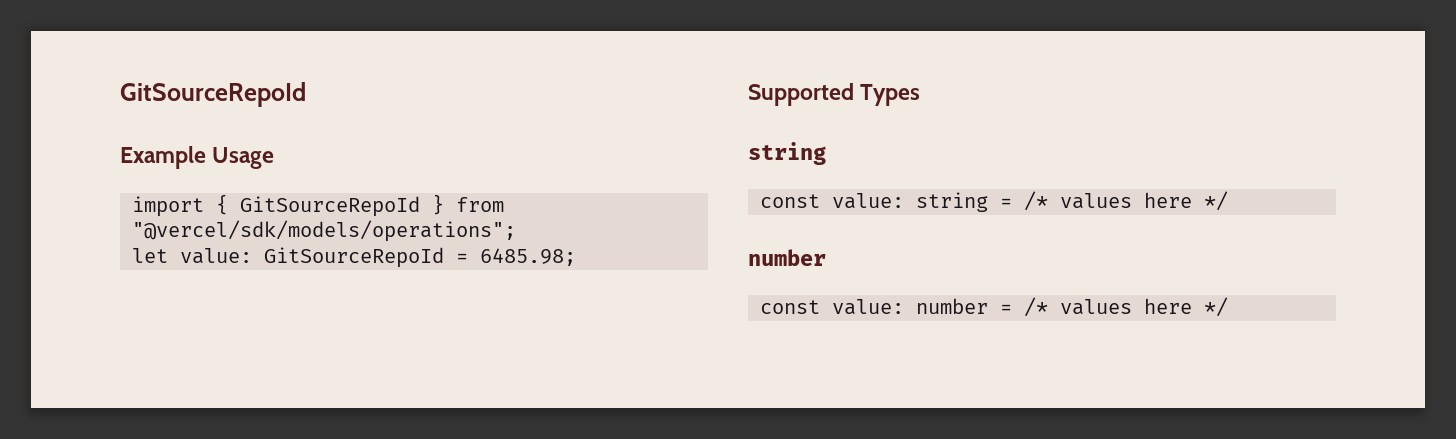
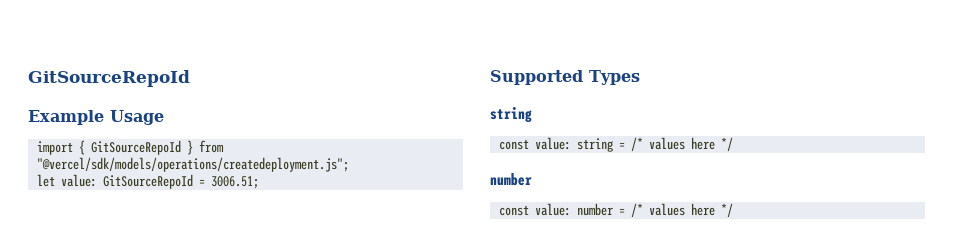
[132,220,517,242] "@vercel/sdk/models/operations"; -> [36,157,349,172] "@vercel/sdk/models/operations/createdeployment.js";
[480,248,577,266] 6485.98; -> [210,176,259,189] 3006.51;

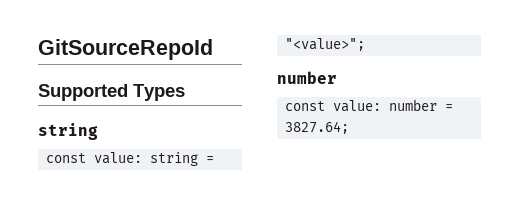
[28,70,190,87] [28,110,164,125] [36,140,224,155] [36,157,349,172] [36,174,259,189] GitSourceRepoId // Example Usage // import { GitSourceRepoId } from "@vercel/sdk/models/operations/createdeployment.js"; // let value: GitSourceRepoId = 3006.51; -> [38,39,213,60] GitSourceRepoId
[630,137,733,151] /* values here */ -> [284,38,365,51] "<value>";
[630,203,733,217] /* values here */ -> [284,121,349,134] 3827.64;

